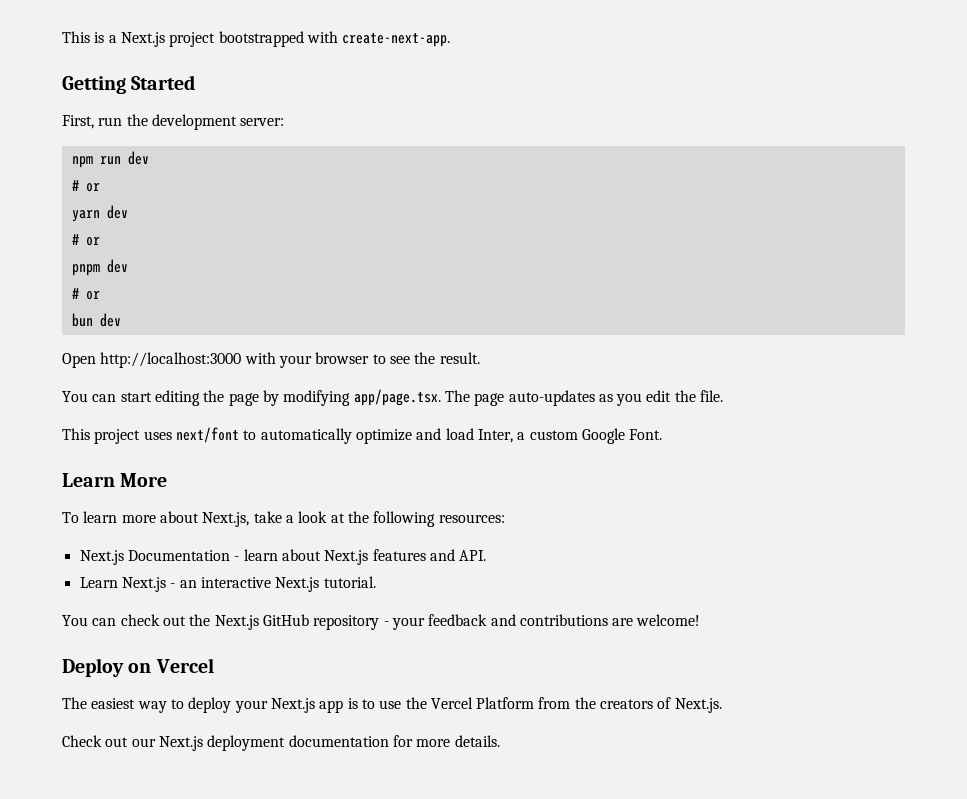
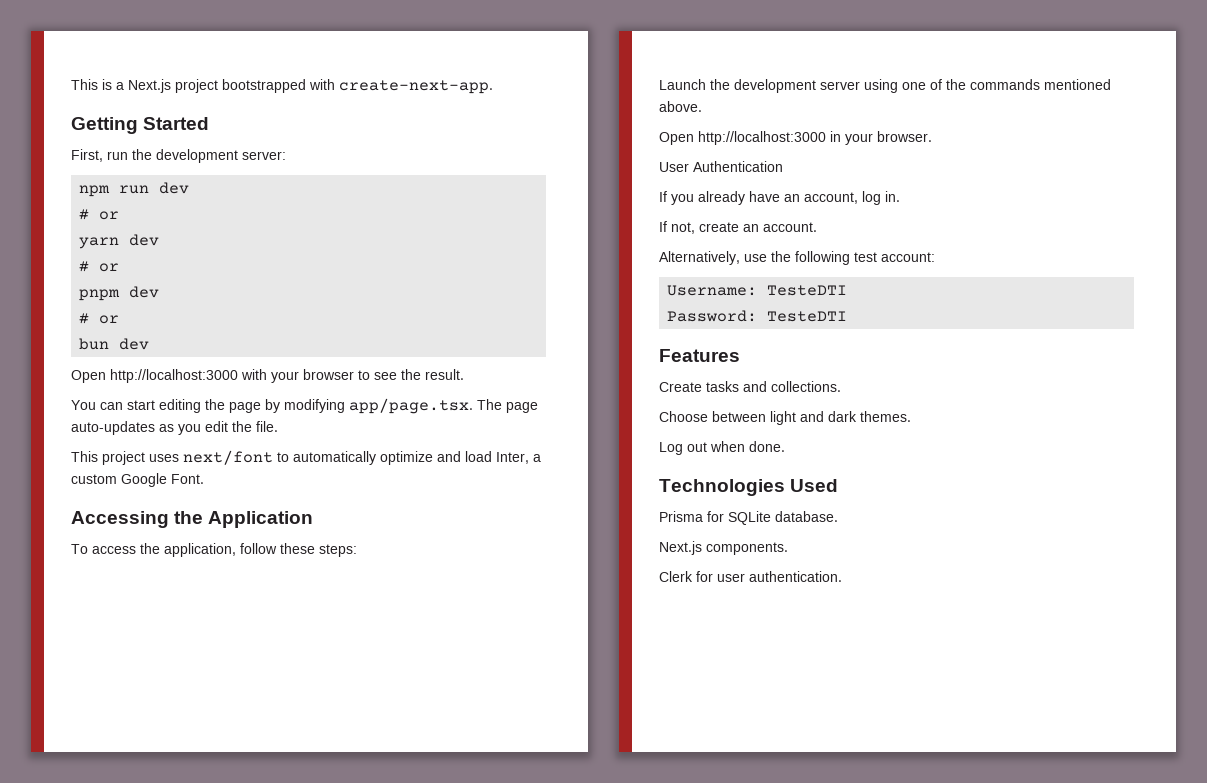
[62,473,168,487] [62,511,505,527] [79,549,487,565] [79,576,376,592] [62,614,701,630] [62,658,214,677] [62,697,722,713] [62,735,500,751] Learn More // To learn more about Next.js, take a look at the following resources: // Next.js Documentation - learn about Next.js features and API. // Learn Next.js - an interactive Next.js tutorial. // You can check out the Next.js GitHub repository - your feedback and contributions are welcome! // Deploy on Vercel // The easiest way to deploy your Next.js app is to use the Vercel Platform from the creators of Next.js. // Check out our Next.js deployment documentation for more details. -> [71,511,314,528] [71,543,357,557] [659,79,1111,93] [659,101,702,112] [659,131,932,145] [659,161,783,172] [659,191,900,205] [659,221,817,234] [659,251,935,265] [667,285,848,296] [667,310,848,322] [659,349,740,362] [659,381,841,392] [659,411,911,425] [659,441,785,455] [659,479,839,496] [659,511,838,525] [659,541,788,555] [659,571,842,582] Accessing the Application // To access the application, follow these steps: // Launch the development server using one of the commands mentioned above. // Open http://localhost:3000 in your browser. // User Authentication // If you already have an account, log in. // If not, create an account. // Alternatively, use the following test account: // Username: TesteDTI // Password: TesteDTI // Features // Create tasks and collections. // Choose between light and dark themes. // Log out when done. // Technologies Used // Prisma for SQLite database. // Next.js components. // Clerk for user authentication.

